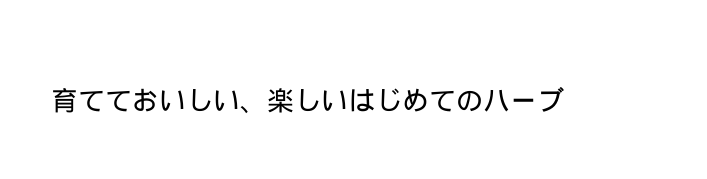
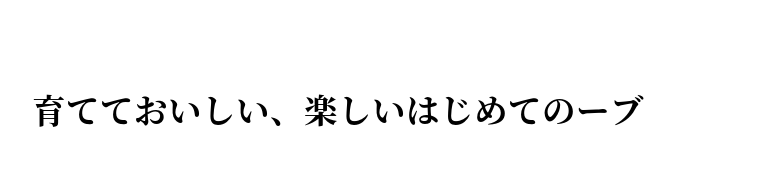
[483,89,510,112] ハ -> (576, 112) none

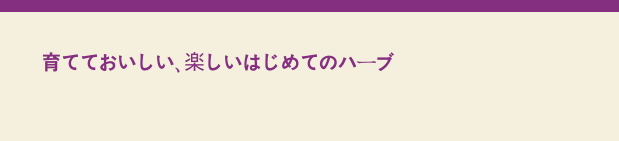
(576, 112) none -> [338,56,357,69] ハ

